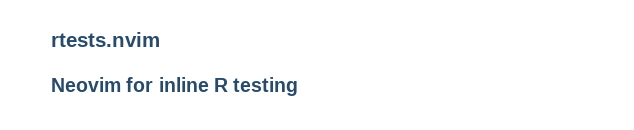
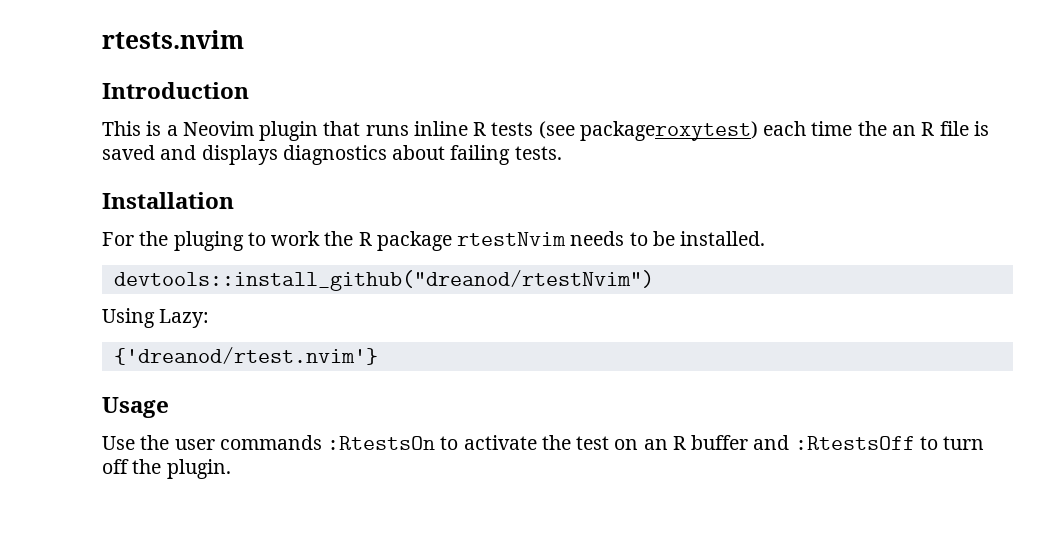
[51,77,299,96] Neovim for inline R testing -> [102,82,249,99] [102,121,989,141] [102,145,562,165] [102,192,234,209] [102,231,766,251] [113,270,654,291] [102,308,210,328] [113,347,378,365] [102,397,169,418] [102,435,985,450] [102,459,231,479] Introduction // This is a Neovim plugin that runs inline R tests (see packageroxytest) each time the an R file is saved and displays diagnostics about failing tests. // Installation // For the pluging to work the R package rtestNvim needs to be installed. // devtools::install_github("dreanod/rtestNvim") // Using Lazy: // {'dreanod/rtest.nvim'} // Usage // Use the user commands :RtestsOn to activate the test on an R buffer and :RtestsOff to turn off the plugin.

